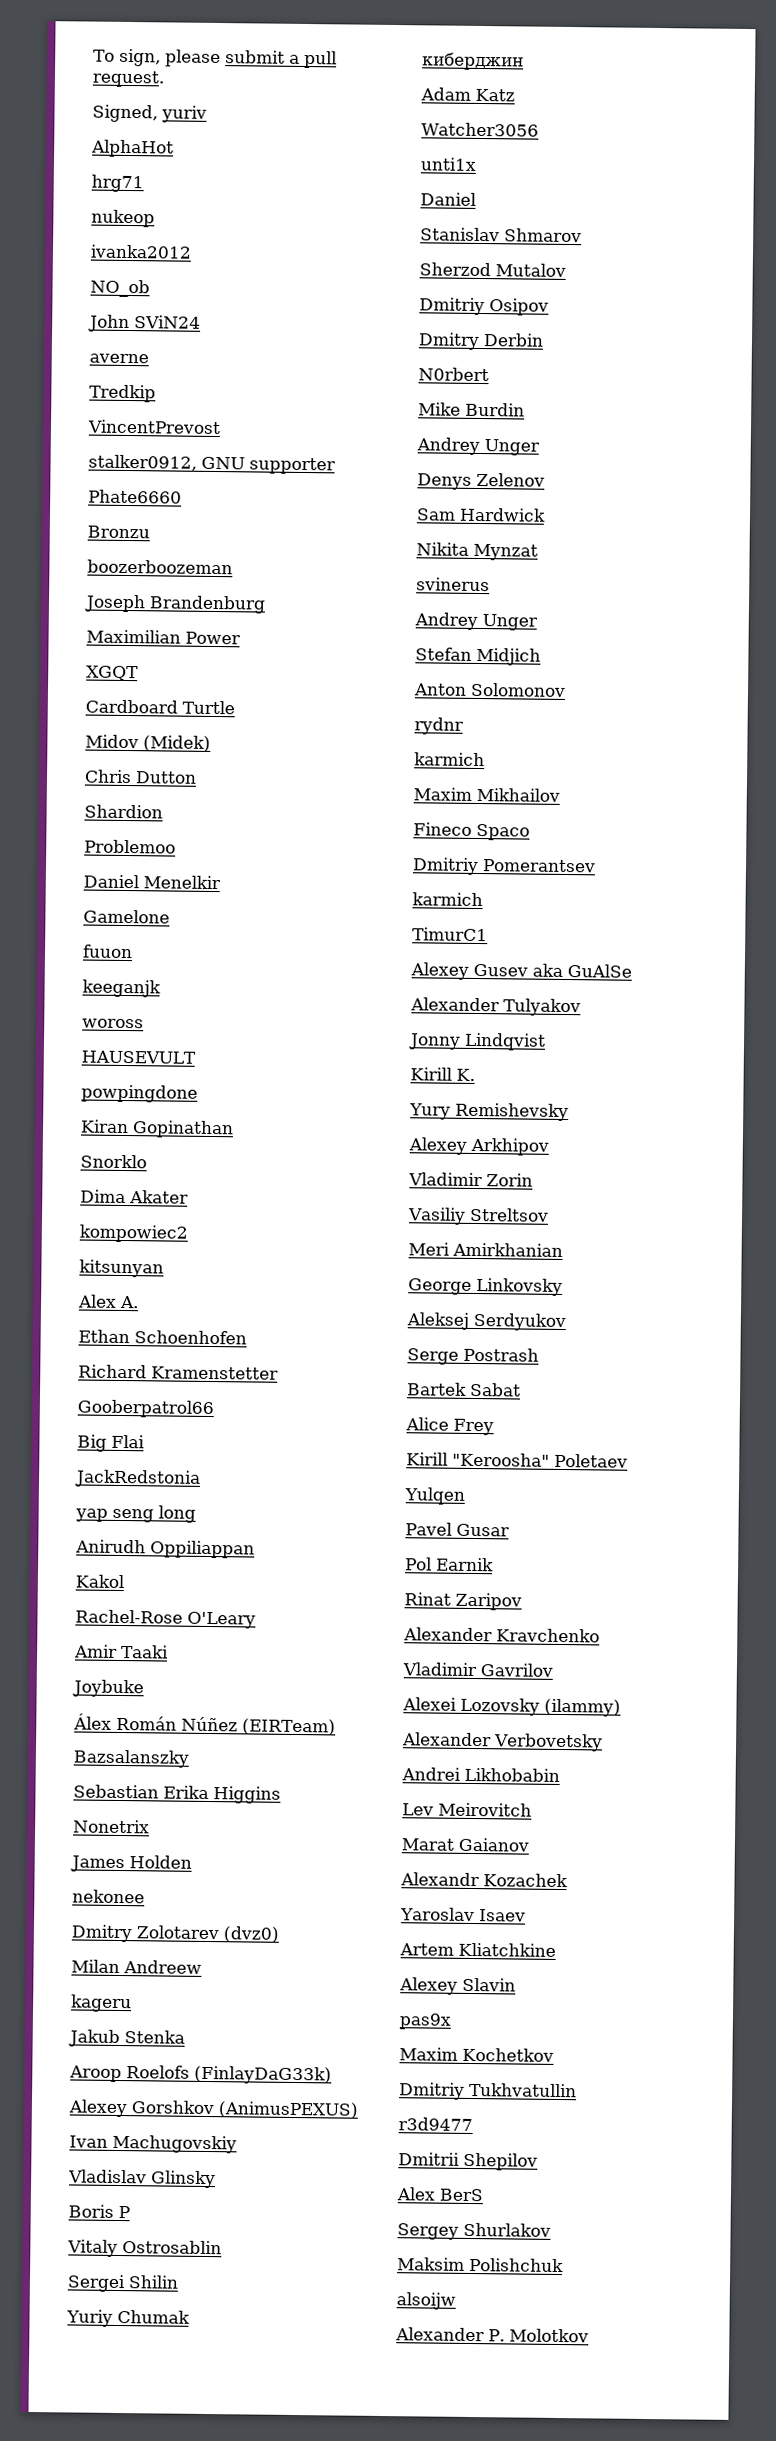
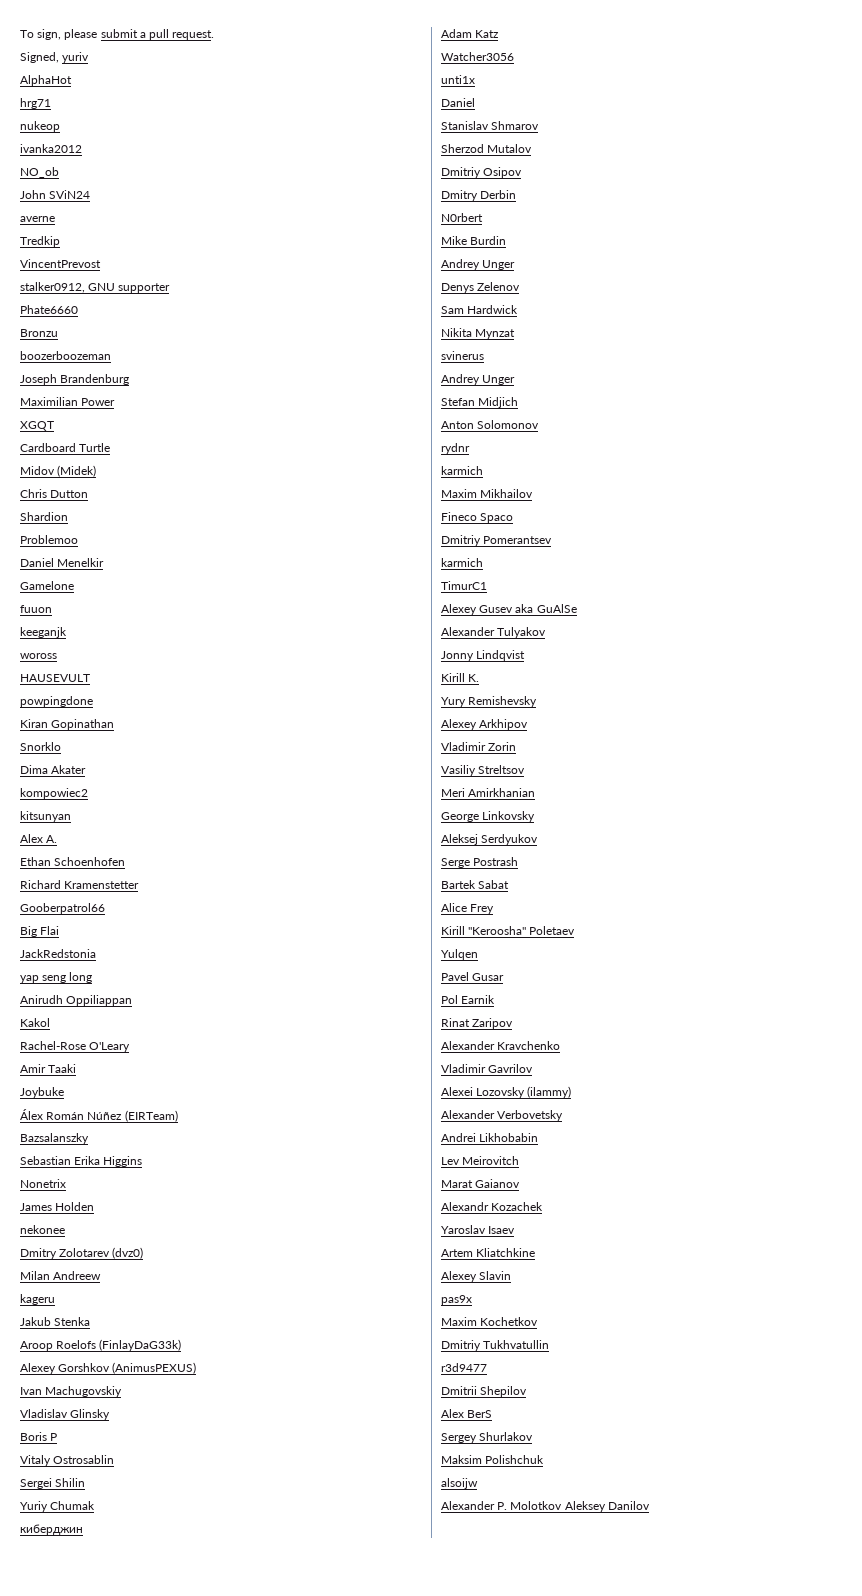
(589, 2335) none -> [564,1501,650,1512] Aleksey Danilov

